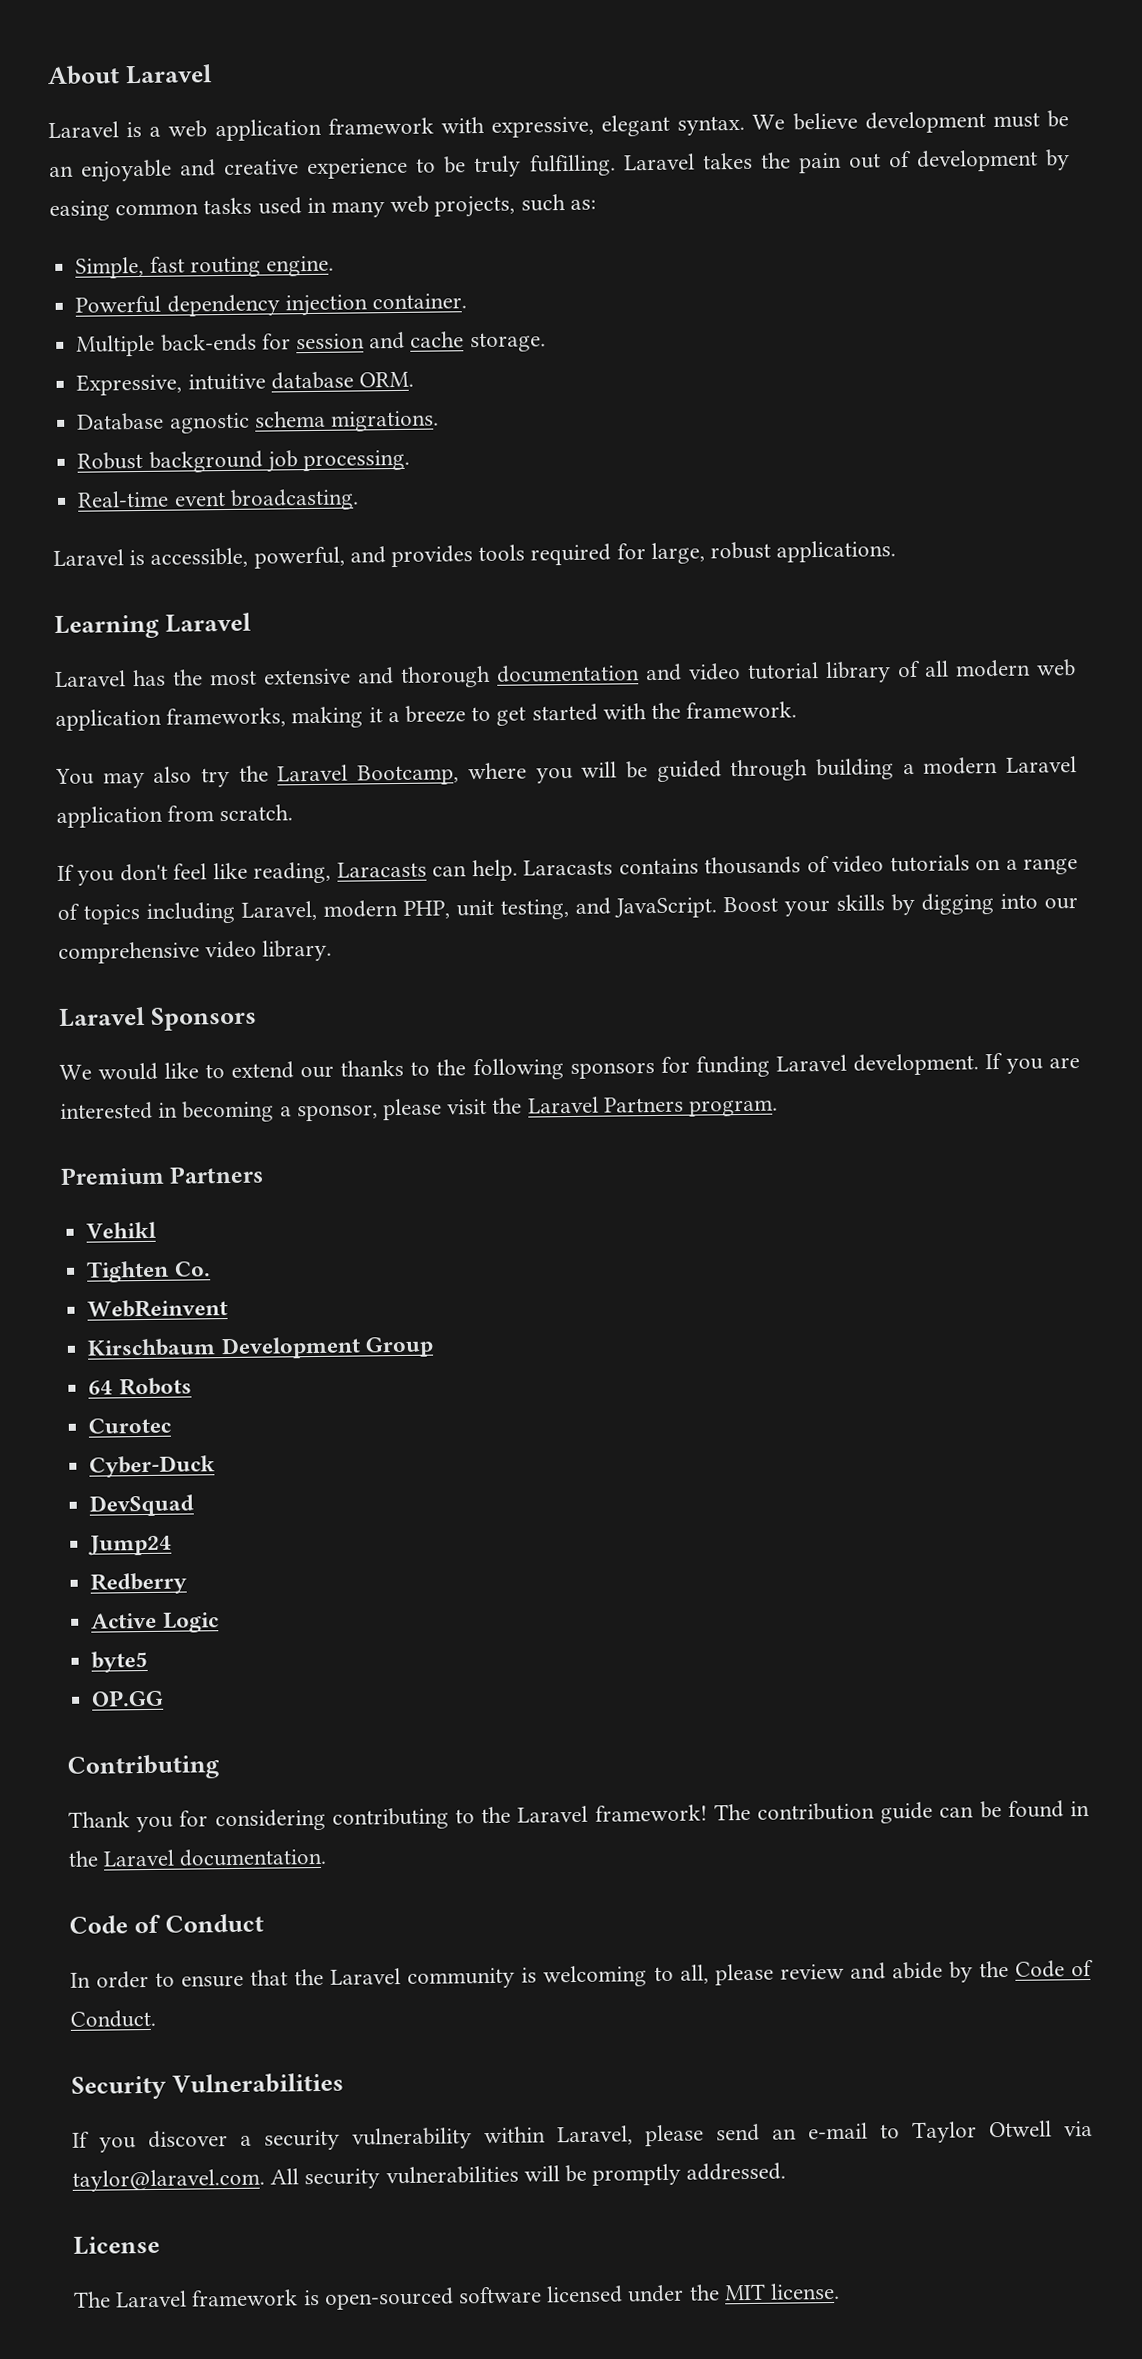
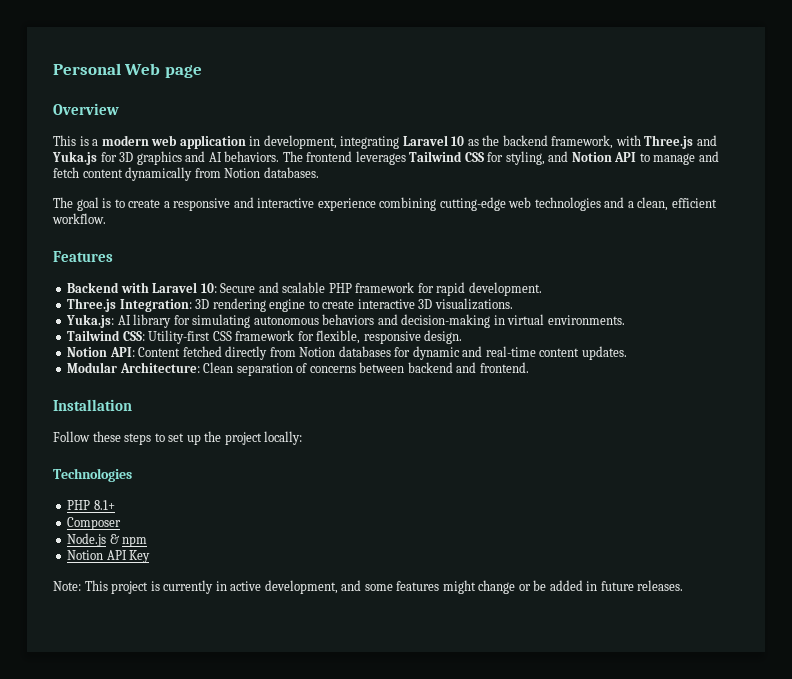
[47,64,212,86] [48,110,1069,142] [49,149,1070,183] [49,193,596,222] [75,255,334,279] [75,293,467,317] [76,331,546,357] [76,371,414,396] [77,410,439,434] [77,449,410,473] [77,488,359,511] [53,540,897,569] [54,612,251,640] [55,659,1076,688] [55,701,798,731] [55,756,1077,789] [56,804,294,828] [57,854,1079,886] [57,893,1078,925] [58,939,333,964] [58,1006,257,1031] [59,1052,1080,1081] [60,1096,779,1123] [60,1165,265,1185] [86,1221,158,1239] [86,1260,211,1283] [87,1299,229,1318] [87,1336,434,1360] [88,1377,192,1396] [88,1417,172,1434] [89,1455,216,1478] [89,1494,195,1517] [88,1534,173,1556] [90,1572,188,1595] [91,1612,219,1633] [91,1650,149,1673] [91,1689,165,1707] [67,1754,220,1780] [68,1800,1091,1833] [68,1847,327,1867] [69,1913,264,1934] [70,1959,1095,1989] [70,2009,156,2028] [71,2072,344,2100] [72,2120,1093,2153] [72,2162,787,2192] [73,2235,160,2255] [73,2282,841,2310] About Laravel // Laravel is a web application framework with expressive, elegant syntax. We believe development must be an enjoyable and creative experience to be truly fulfilling. Laravel takes the pain out of development by easing common tasks used in many web projects, such as: // Simple, fast routing engine. // Powerful dependency injection container. // Multiple back-ends for session and cache storage. // Expressive, intuitive database ORM. // Database agnostic schema migrations. // Robust background job processing. // Real-time event broadcasting. // Laravel is accessible, powerful, and provides tools required for large, robust applications. // Learning Laravel // Laravel has the most extensive and thorough documentation and video tutorial library of all modern web application frameworks, making it a breeze to get started with the framework. // You may also try the Laravel Bootcamp, where you will be guided through building a modern Laravel application from scratch. // If you don't feel like reading, Laracasts can help. Laracasts contains thousands of video tutorials on a range of topics including Laravel, modern PHP, unit testing, and JavaScript. Boost your skills by digging into our comprehensive video library. // Laravel Sponsors // We would like to extend our thanks to the following sponsors for funding Laravel development. If you are interested in becoming a sponsor, please visit the Laravel Partners program. // Premium Partners // Vehikl // Tighten Co. // WebReinvent // Kirschbaum Development Group // 64 Robots // Curotec // Cyber-Duck // DevSquad // Jump24 // Redberry // Active Logic // byte5 // OP.GG // Contributing // Thank you for considering contributing to the Laravel framework! The contribution guide can be found in the Laravel documentation. // Code of Conduct // In order to ensure that the Laravel community is welcoming to all, please review and abide by the Code of Conduct. // Security Vulnerabilities // If you discover a security vulnerability within Laravel, please send an e-mail to Taylor Otwell via taylor@laravel.com. All security vulnerabilities will be promptly addressed. // License // The Laravel framework is open-sourced software licensed under the MIT license. -> [53,63,202,78] [53,103,119,115] [53,135,717,149] [52,151,719,165] [53,167,319,181] [53,197,717,211] [52,213,106,224] [53,251,113,262] [67,282,542,296] [67,298,513,312] [66,314,625,328] [67,330,463,344] [67,346,627,360] [67,362,529,376] [53,399,132,411] [53,431,303,445] [53,468,132,482] [67,500,115,510] [67,517,122,530] [67,533,148,547] [67,550,151,563] [53,580,684,594] Personal Web page // Overview // This is a modern web application in development, integrating Laravel 10 as the backend framework, with Three.js and Yuka.js for 3D graphics and AI behaviors. The frontend leverages Tailwind CSS for styling, and Notion API to manage and fetch content dynamically from Notion databases. // The goal is to create a responsive and interactive experience combining cutting-edge web technologies and a clean, efficient workflow. // Features // Backend with Laravel 10: Secure and scalable PHP framework for rapid development. // Three.js Integration: 3D rendering engine to create interactive 3D visualizations. // Yuka.js: AI library for simulating autonomous behaviors and decision-making in virtual environments. // Tailwind CSS: Utility-first CSS framework for flexible, responsive design. // Notion API: Content fetched directly from Notion databases for dynamic and real-time content updates. // Modular Architecture: Clean separation of concerns between backend and frontend. // Installation // Follow these steps to set up the project locally: // Technologies // PHP 8.1+ // Composer // Node.js & npm // Notion API Key // Note: This project is currently in active development, and some features might change or be added in future releases.

